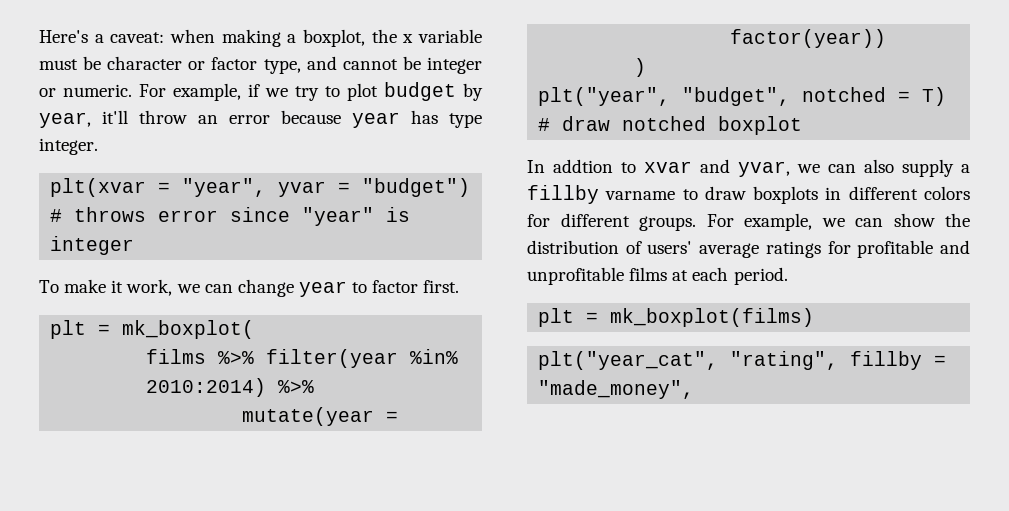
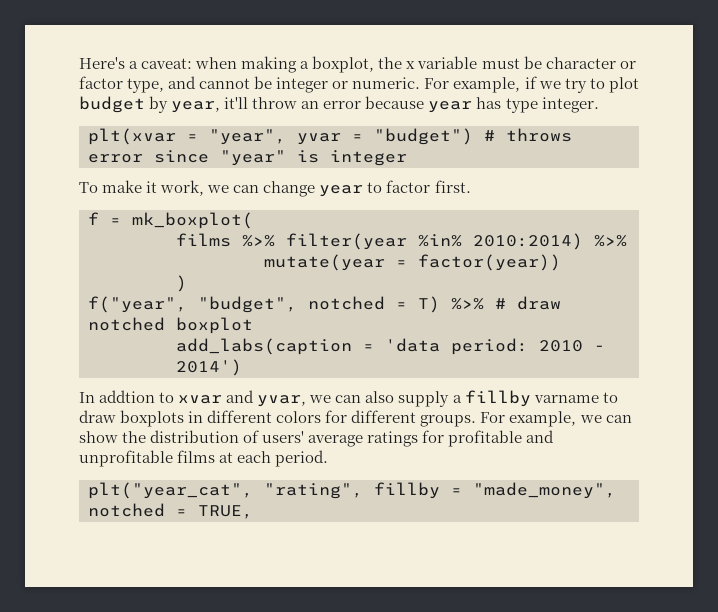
[50,320,87,339] plt -> [88,212,99,225] f
[538,87,671,106] plt("year", -> [88,296,187,313] f("year",
(947, 96) none -> [451,298,484,310] %>%
(803, 125) none -> [176,338,605,355] [176,359,242,376] // add_labs(caption = 'data period: 2010 - 2014')
[538,308,815,327] // plt = mk_boxplot(films) -> (329, 458) none
(695, 389) none -> [88,503,253,519] notched = TRUE,

